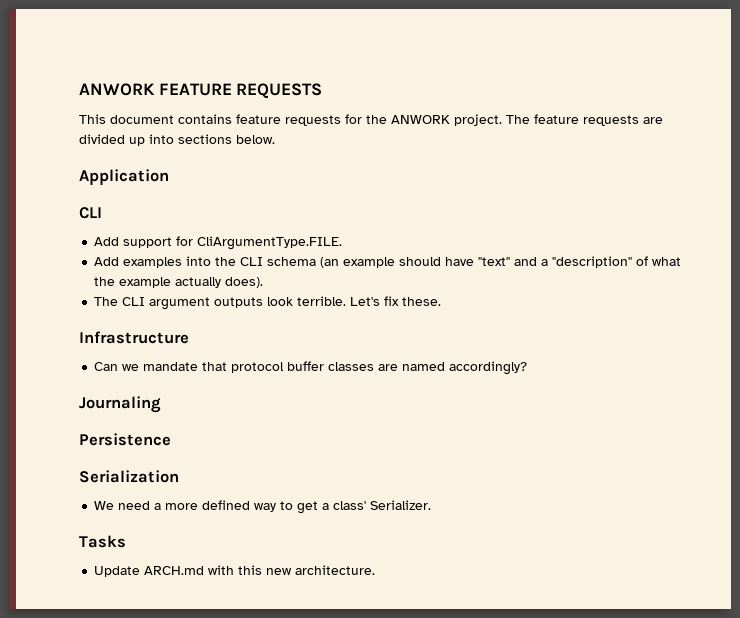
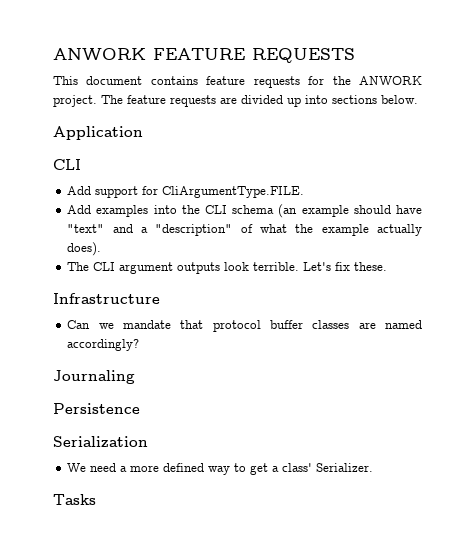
[94,565,376,577] // Update ARCH.md with this new architecture. -> (96, 499) none

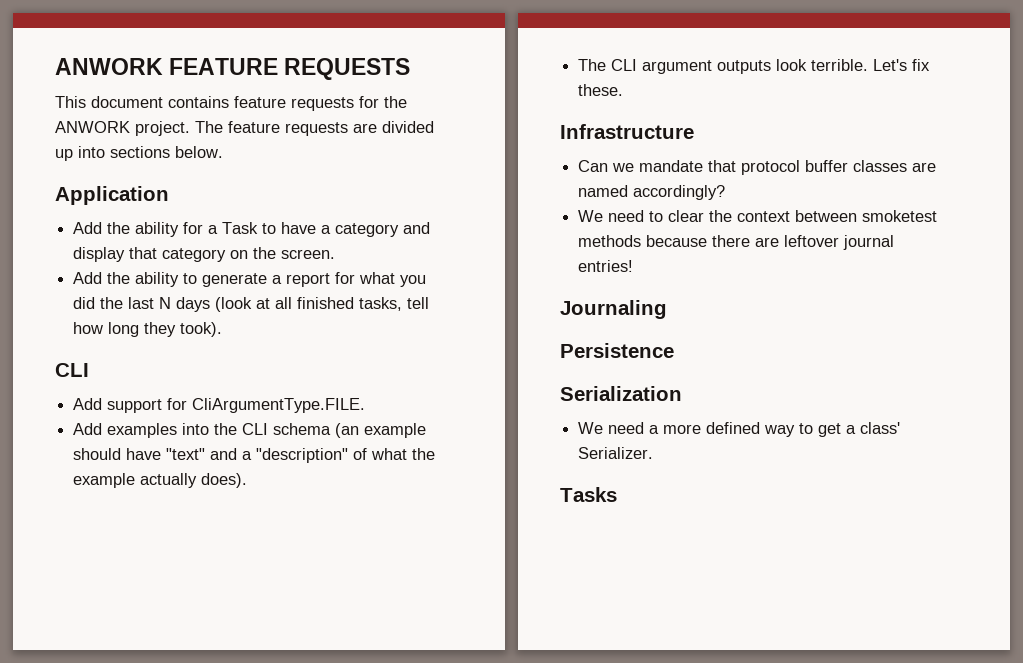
(143, 133) none -> [73,222,431,237] [73,247,336,262] [73,272,427,287] [73,297,430,312] [73,322,223,337] // Add the ability for a Task to have a category and display that category on the screen. // Add the ability to generate a report for what you did the last N days (look at all finished tasks, tell how long they took).
(140, 345) none -> [578,210,938,222] [578,235,895,250] [578,260,634,272] // We need to clear the context between smoketest methods because there are leftover journal entries!

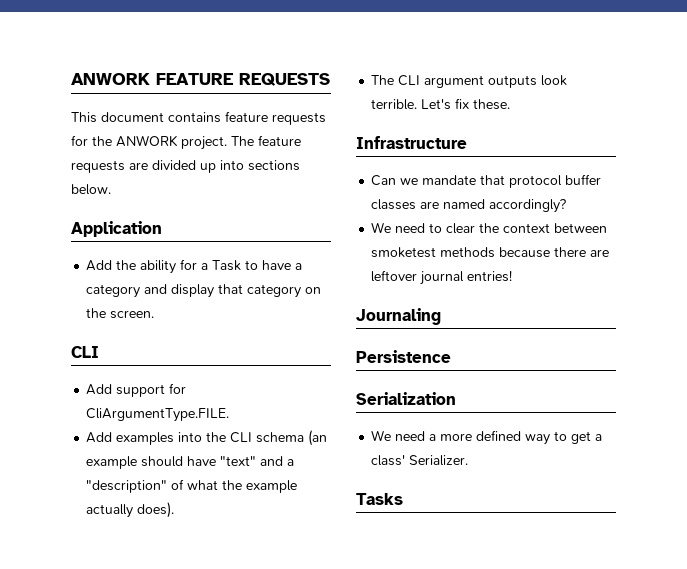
[73,272,427,287] [73,297,430,312] [73,322,223,337] // Add the ability to generate a report for what you did the last N days (look at all finished tasks, tell how long they took). -> (155, 314) none

